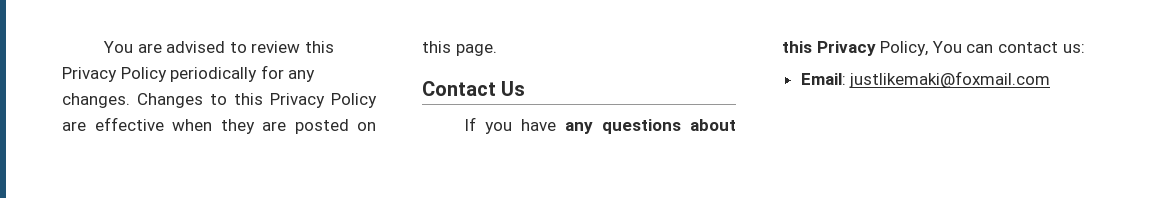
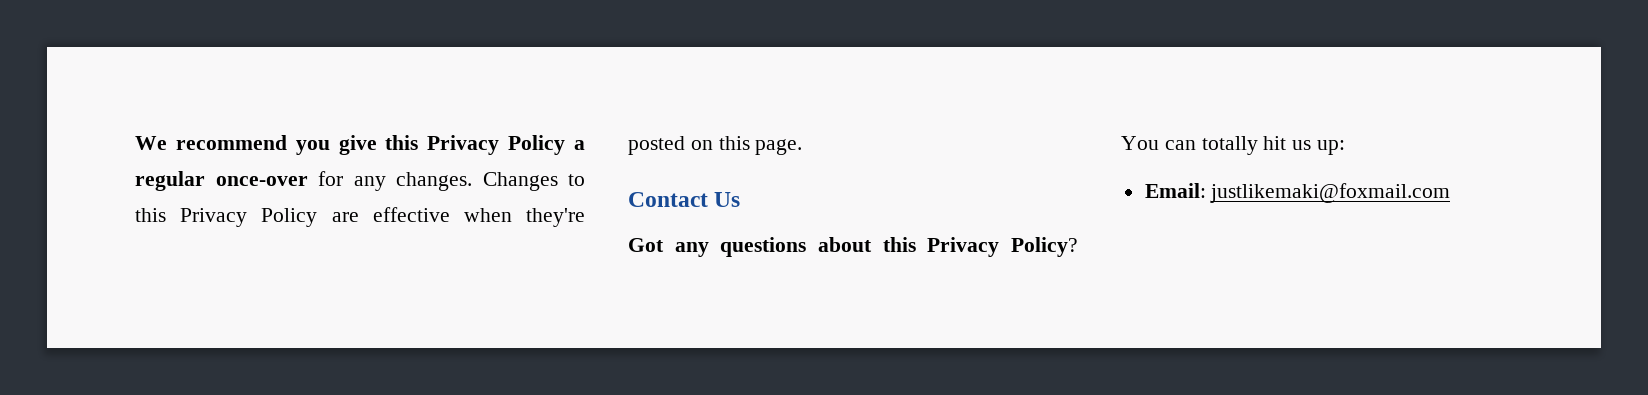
[103,41,335,53] [62,67,258,82] You are advised to review this Privacy Policy periodically -> [135,135,585,155] [135,171,308,191] We recommend you give this Privacy Policy a regular once-over
[220,119,286,134] they are -> [526,208,585,227] they're
[464,117,557,134] If you have -> [628,238,664,252] Got
[880,41,929,56] Policy, -> [1011,237,1078,257] Policy?
[997,42,1085,53] contact us: -> [1201,136,1346,155] totally hit us up:

